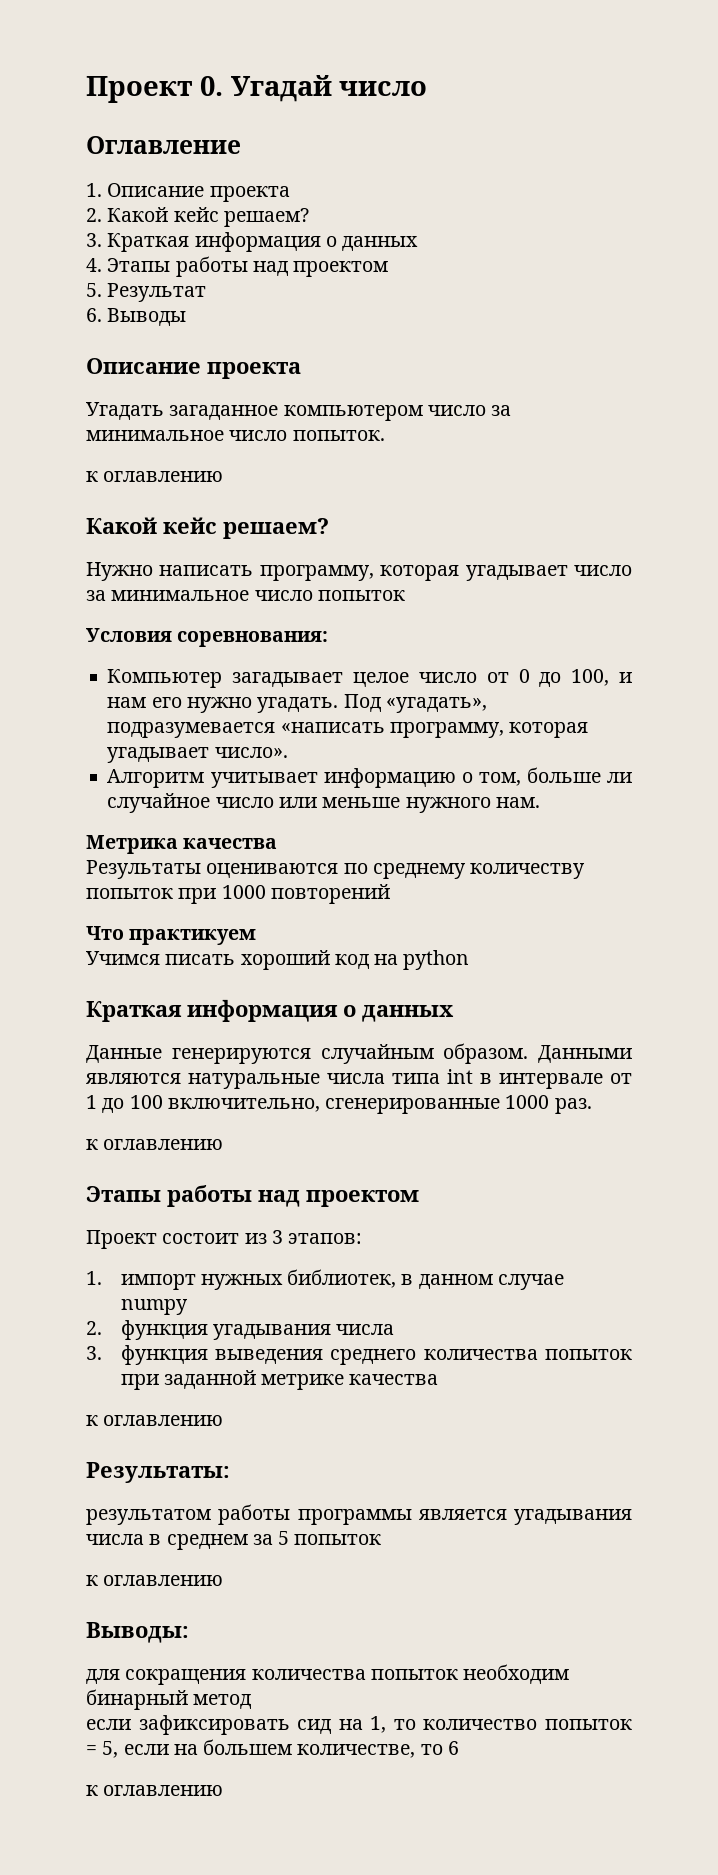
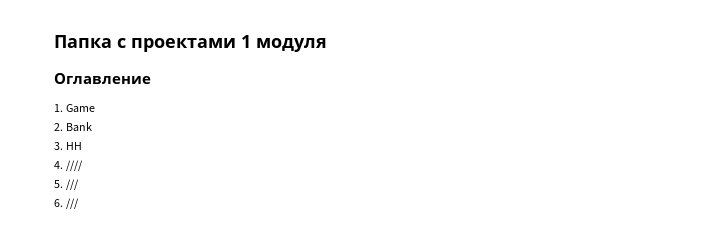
[86,75,428,103] Проект 0. Угадай число -> [54,35,327,52] Папка с проектами 1 модуля
[107,183,290,202] [86,207,309,227] [86,232,419,252] [86,256,389,277] Описание проекта // 2. Какой кейс решаем? // 3. Краткая информация о данных // 4. Этапы работы над проектом -> [66,104,96,113] [54,122,93,132] [54,142,83,150] [54,160,84,171] Game // 2. Bank // 3. HH // 4. ////
[107,283,207,302] Результат -> [66,179,80,190] ///
[107,308,187,326] [86,358,301,379] [86,402,512,421] [86,430,385,441] [86,471,224,482] [86,517,329,539] [86,562,632,581] [86,590,405,601] [86,628,329,647] [107,669,633,688] [107,694,487,713] [107,722,589,738] [107,747,288,763] [107,767,632,788] [107,793,540,813] [86,835,278,854] [86,860,586,879] [86,884,390,904] [86,926,257,945] [86,950,470,970] [86,999,454,1022] [86,1043,632,1064] [86,1069,632,1089] [86,1095,592,1114] [86,1139,224,1150] [86,1185,419,1207] [86,1230,363,1249] [86,1269,564,1290] [120,1299,188,1315] [86,1320,395,1340] [86,1345,632,1365] [120,1370,439,1390] [86,1415,224,1426] [86,1462,230,1483] [86,1504,632,1525] [86,1531,382,1550] [86,1575,224,1586] [86,1622,189,1643] [86,1664,570,1685] [86,1689,252,1710] [86,1715,632,1735] [86,1739,459,1758] [86,1785,224,1796] Выводы // Описание проекта // Угадать загаданное компьютером число за минимальное число попыток. // к оглавлению // Какой кейс решаем? // Нужно написать программу, которая угадывает число за минимальное число попыток // Условия соревнования: // Компьютер загадывает целое число от 0 до 100, и нам его нужно угадать. Под «угадать», подразумевается «написать программу, которая угадывает число». // Алгоритм учитывает информацию о том, больше ли случайное число или меньше нужного нам. // Метрика качества // Результаты оцениваются по среднему количеству попыток при 1000 повторений // Что практикуем // Учимся писать хороший код на python // Краткая информация о данных // Данные генерируются случайным образом. Данными являются натуральные числа типа int в интервале от 1 до 100 включительно, сгенерированные 1000 раз. // к оглавлению // Этапы работы над проектом // Проект состоит из 3 этапов: // 1. импорт нужных библиотек, в данном случае numpy // 2. функция угадывания числа // 3. функция выведения среднего количества попыток при заданной метрике качества // к оглавлению // Результаты: // результатом работы программы является угадывания числа в среднем за 5 попыток // к оглавлению // Выводы: // для сокращения количества попыток необходим бинарный метод // если зафиксировать сид на 1, то количество попыток = 5, если на большем количестве, то 6 // к оглавлению -> [66,198,80,209] ///

